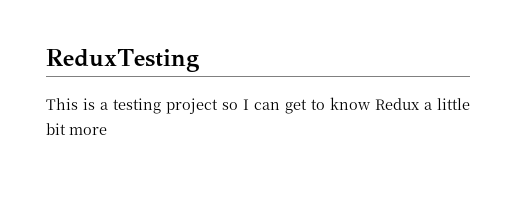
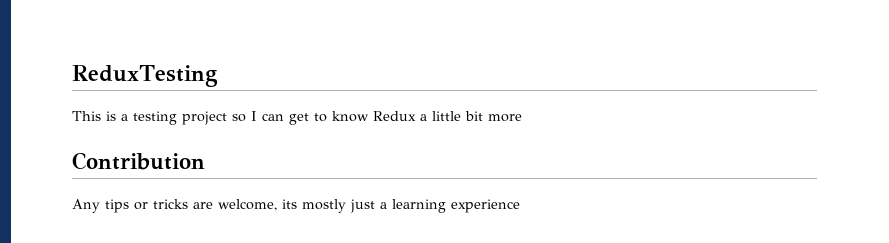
(107, 131) none -> [72,152,205,170] [72,199,520,213] // Contribution // Any tips or tricks are welcome, its mostly just a learning experience

